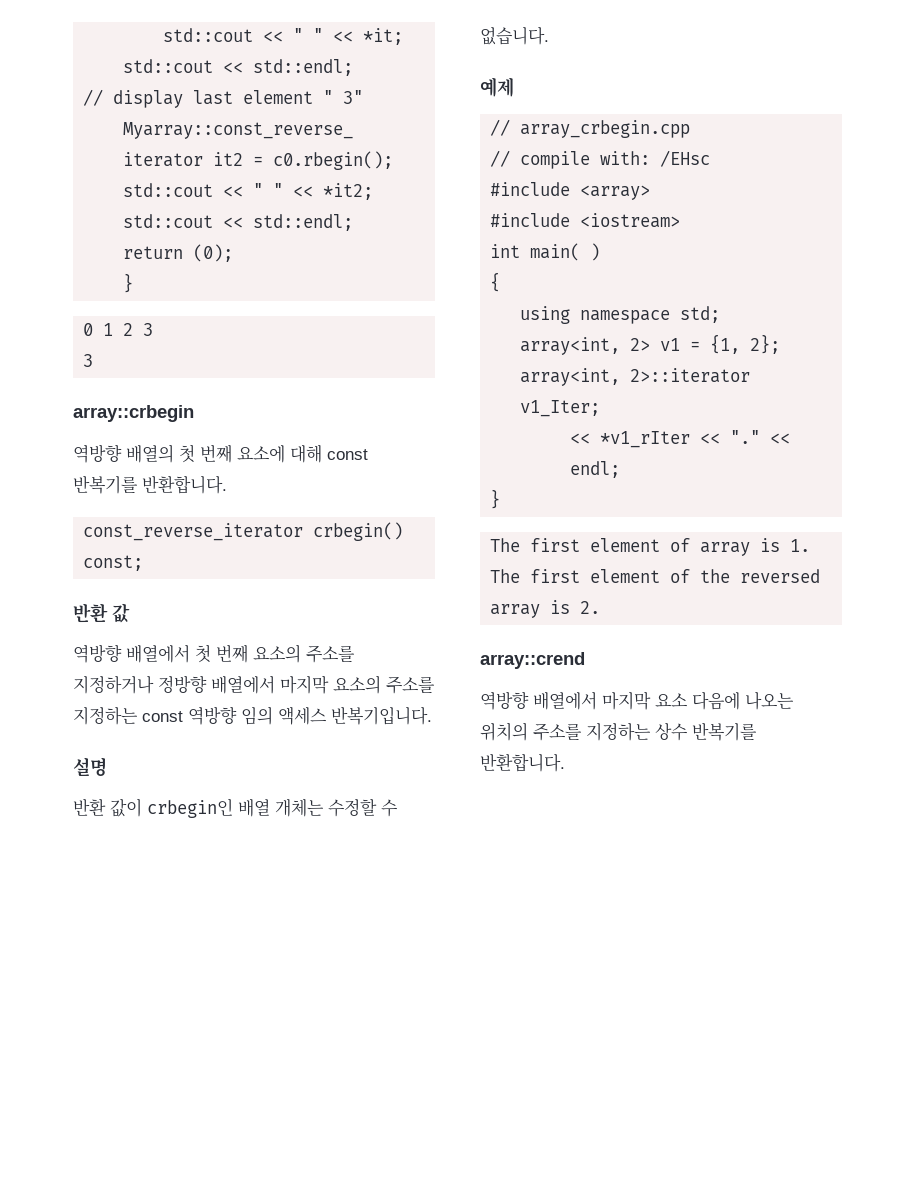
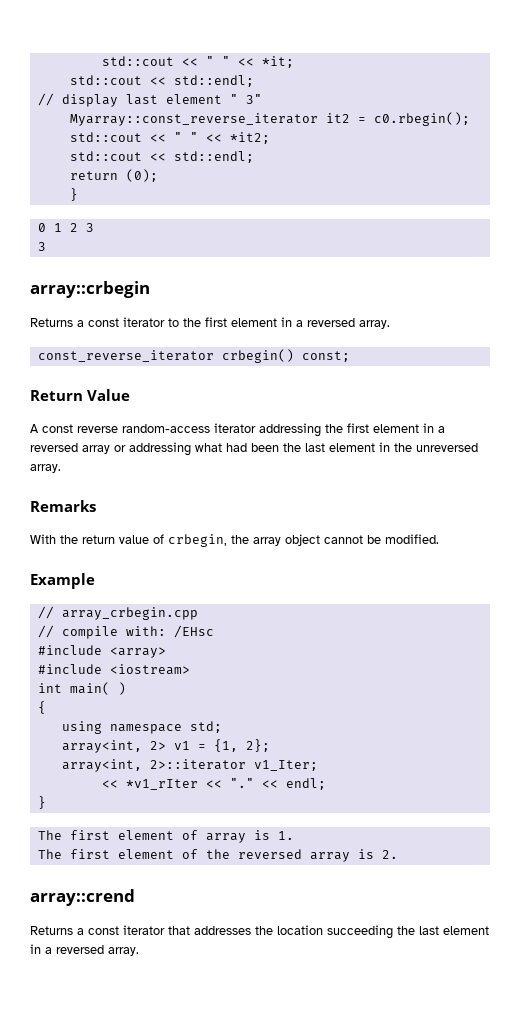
[73,444,368,463] [73,476,227,494] [83,522,404,541] [83,555,144,571] [73,603,130,623] [73,644,355,663] [73,675,435,694] [73,706,432,725] [73,757,107,776] [73,798,398,818] [480,27,549,45] [480,77,514,97] 역방향 배열의 첫 번째 요소에 대해 const 반복기를 반환합니다. // const_reverse_iterator crbegin() const; // 반환 값 // 역방향 배열에서 첫 번째 요소의 주소를 지정하거나 정방향 배열에서 마지막 요소의 주소를 지정하는 const 역방향 임의 액세스 반복기입니다. // 설명 // 반환 값이 crbegin인 배열 개체는 수정할 수 없습니다. // 예제 -> [30,317,390,329] [37,349,350,363] [30,389,130,401] [30,423,445,437] [30,442,478,456] [30,464,61,473] [30,500,96,512] [30,534,439,547] [30,573,95,589] Returns a const iterator to the first element in a reversed array. // const_reverse_iterator crbegin() const; // Return Value // A const reverse random-access iterator addressing the first element in a reversed array or addressing what had been the last element in the unreversed array. // Remarks // With the return value of crbegin, the array object cannot be modified. // Example
[480,691,794,710] [480,722,757,741] [480,754,565,772] 역방향 배열에서 마지막 요소 다음에 나오는 위치의 주소를 지정하는 상수 반복기를 반환합니다. -> [30,925,489,939] [30,944,139,956] Returns a const iterator that addresses the location succeeding the last element in a reversed array.

